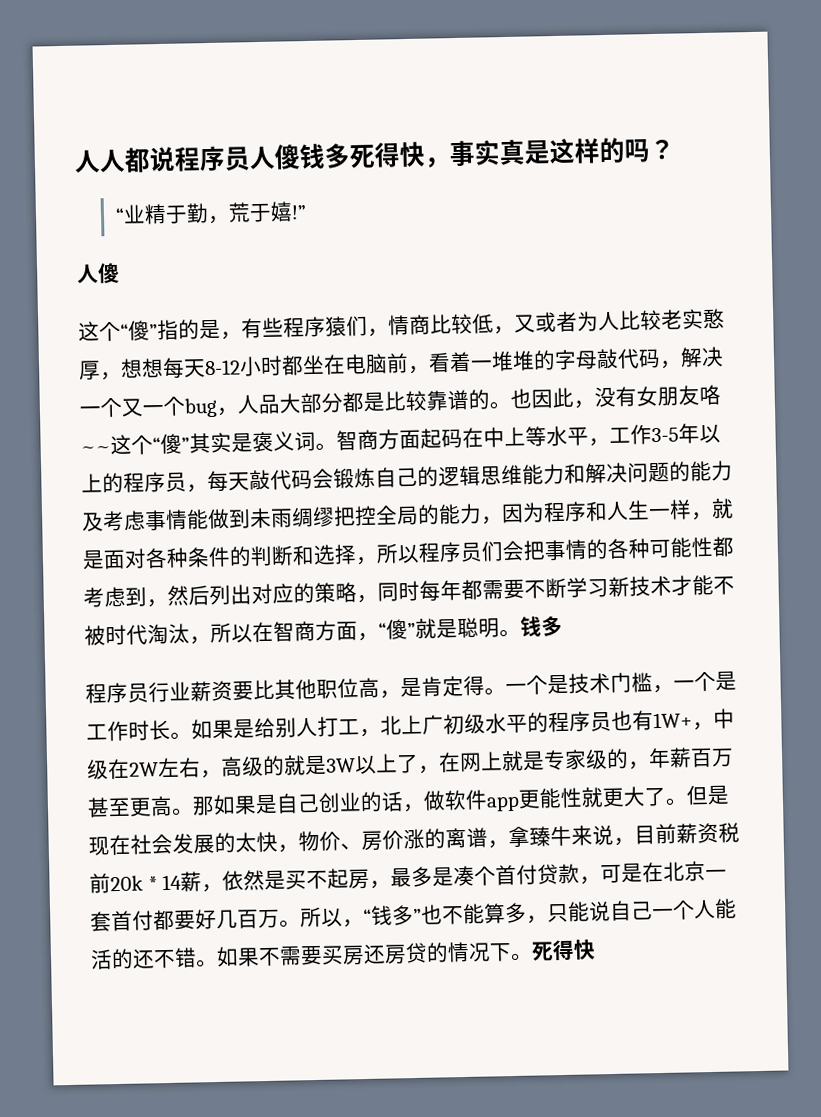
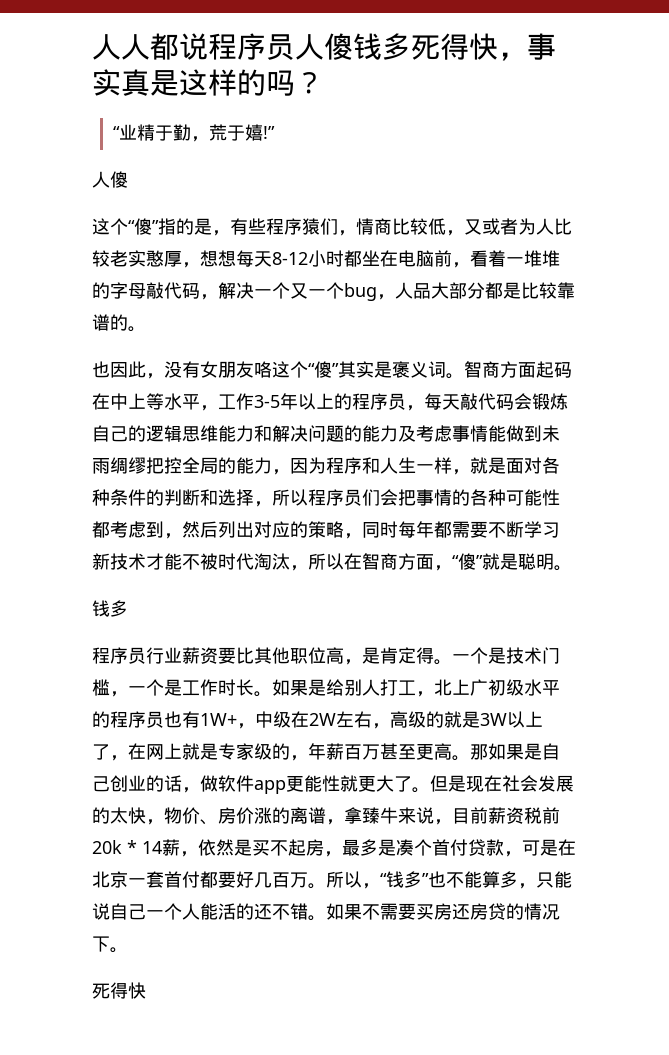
(511, 405) none -> (146, 329) //
[80,446,111,454] ~~ -> (272, 369) none
(521, 633) none -> (572, 568) //
(533, 957) none -> (128, 950) //

